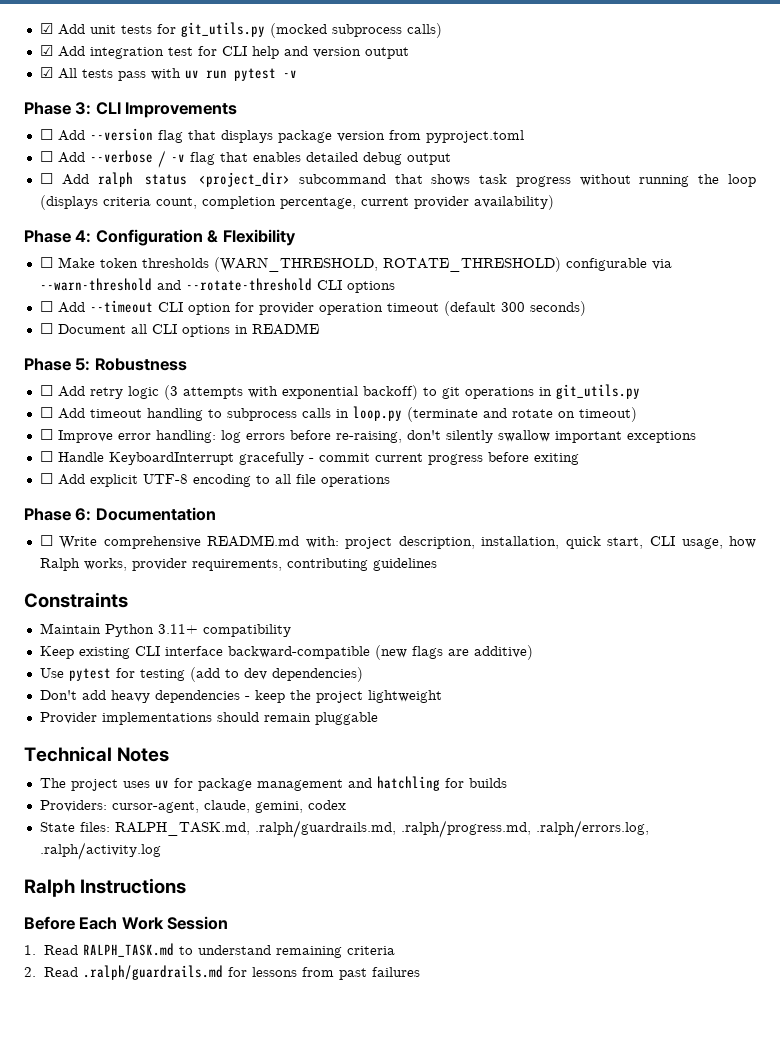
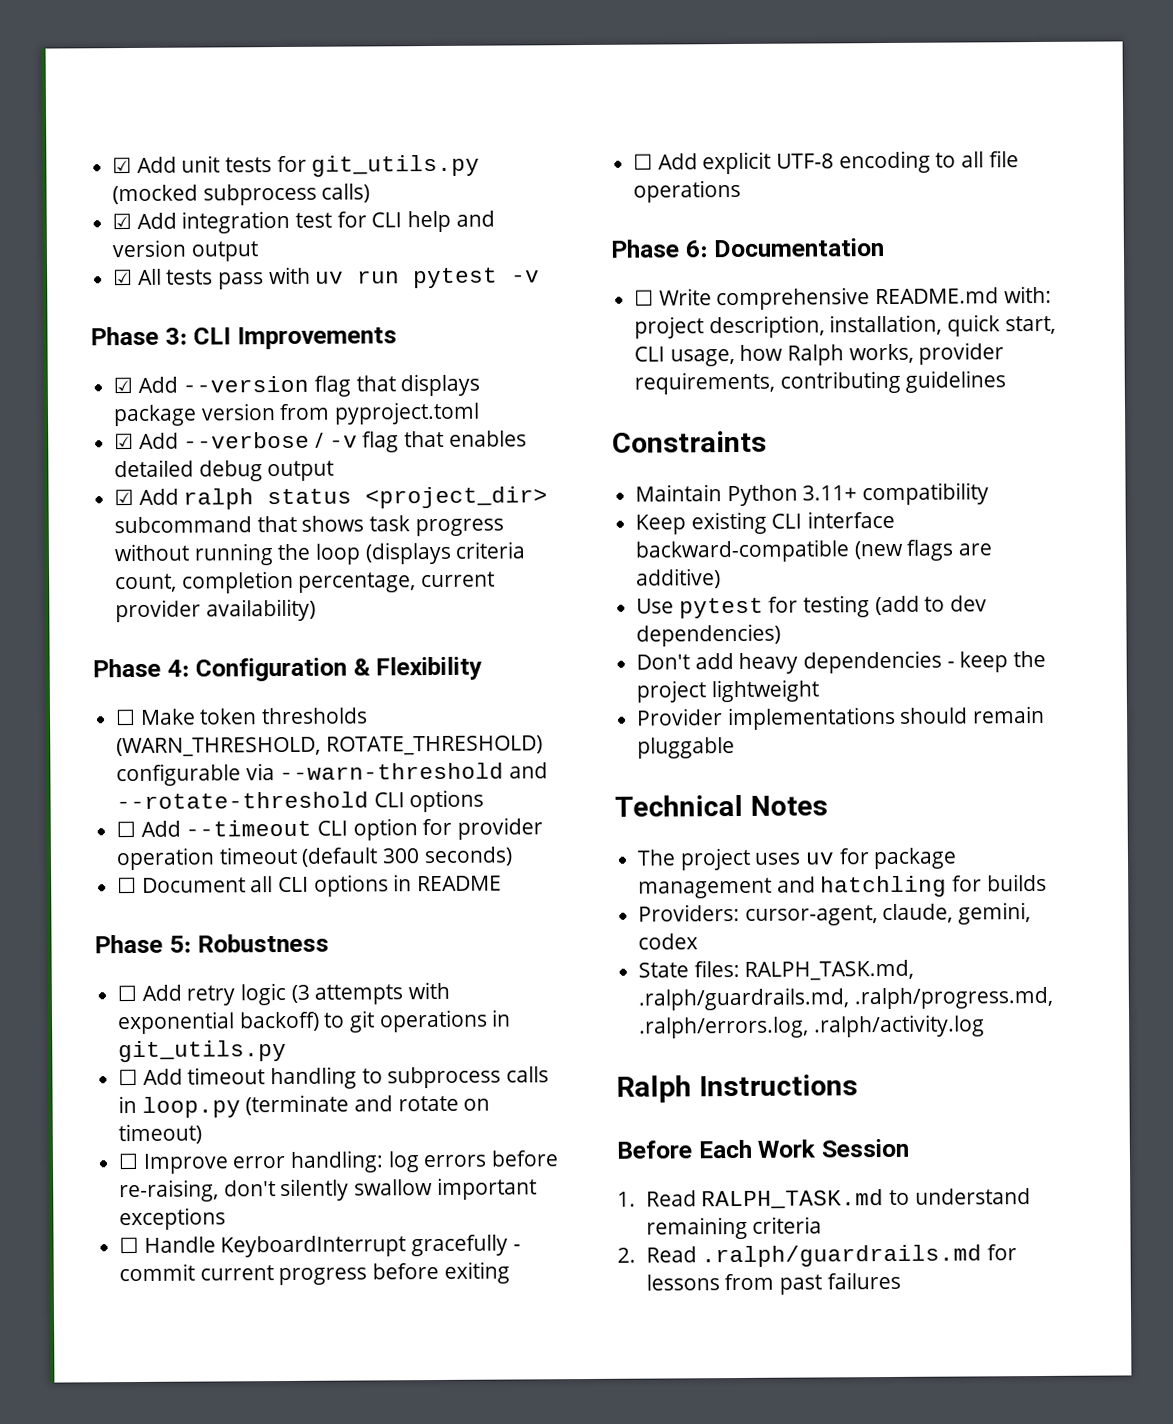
[39,129,53,140] ☐ -> [113,376,134,394] ☑
[39,151,53,162] ☐ -> [114,432,135,450] ☑
[39,173,53,184] ☐ -> [114,488,135,506] ☑

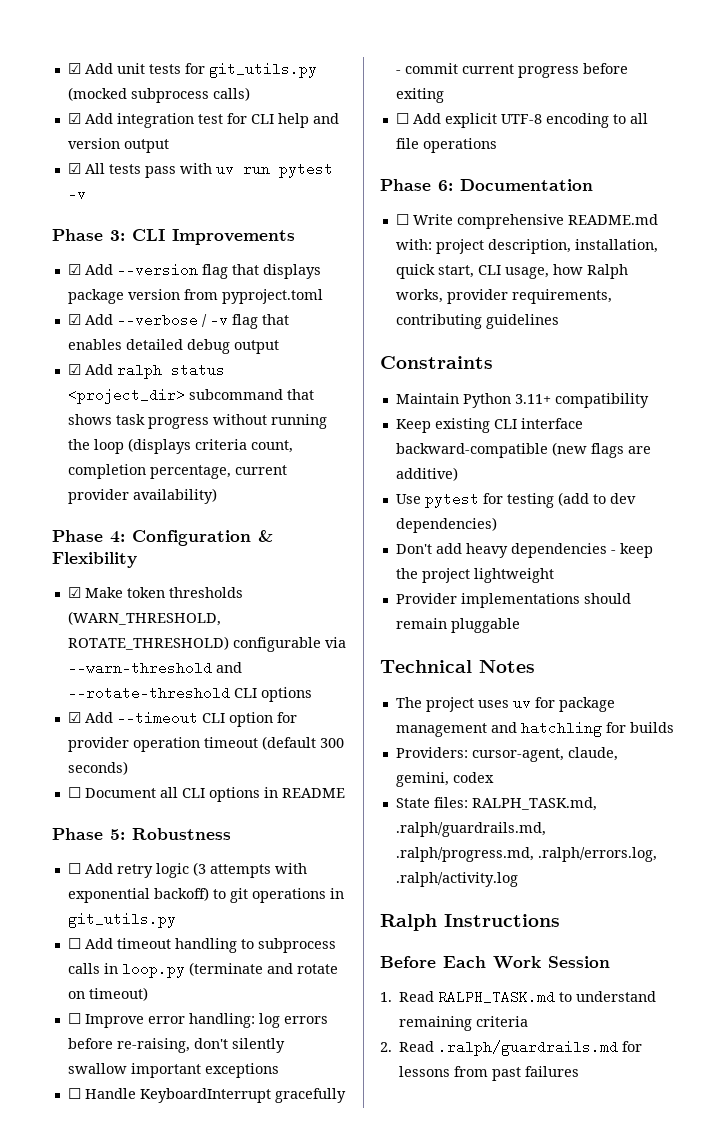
[115,708,137,726] ☐ -> [67,587,81,598] ☑
[116,820,137,838] ☐ -> [67,712,81,723] ☑

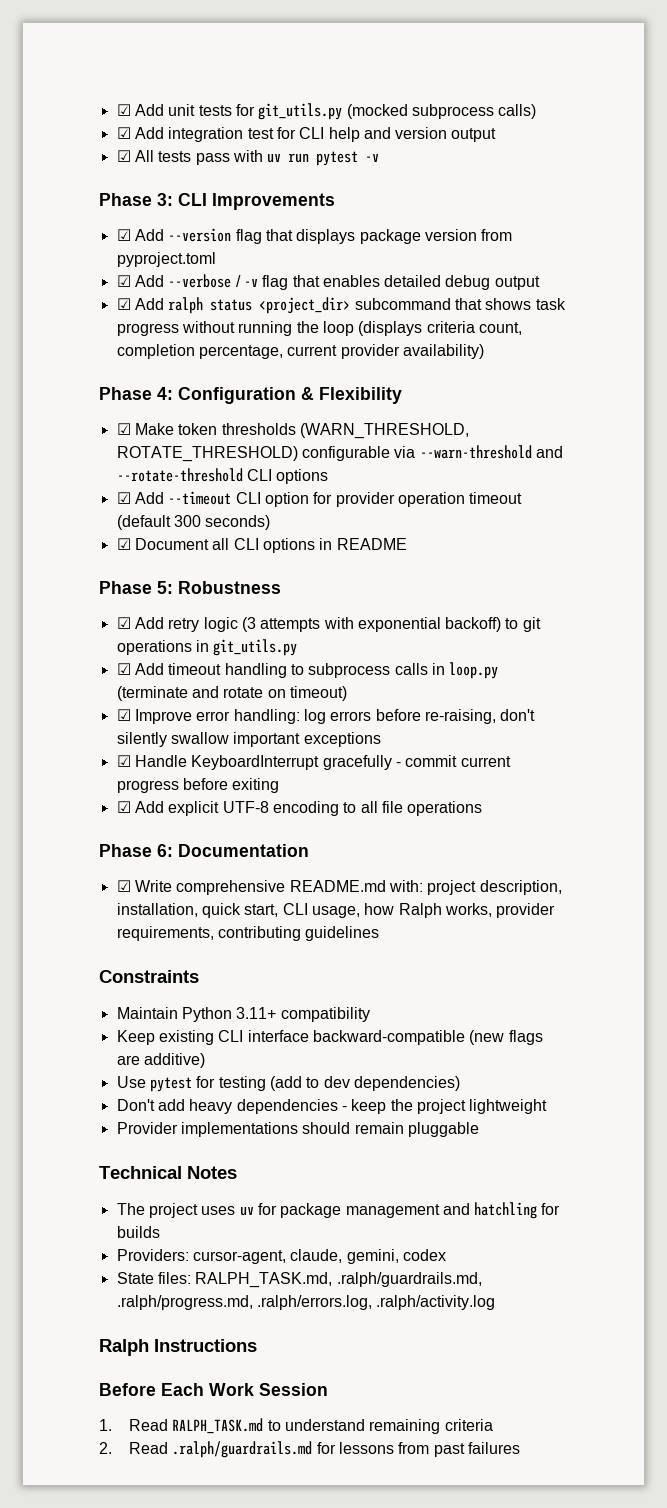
[67,787,81,798] ☐ -> [116,538,131,550] ☑
[67,863,81,874] ☐ -> [116,617,131,629] ☑
[67,938,81,949] ☐ -> [116,663,131,675] ☑
[67,1013,81,1024] ☐ -> [116,709,131,721] ☑
[67,1088,81,1099] ☐ -> [116,755,131,767] ☑
[395,113,409,124] ☐ -> [116,801,131,813] ☑
[395,214,409,225] ☐ -> [116,880,131,892] ☑

